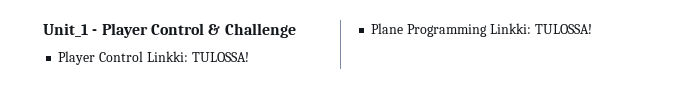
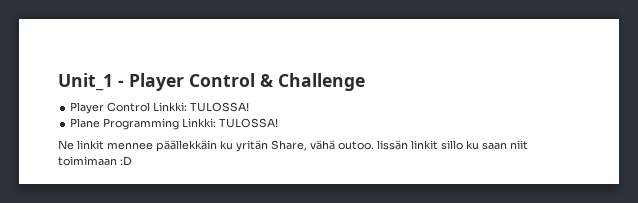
(592, 29) none -> [58,140,528,152] [58,156,132,166] // Ne linkit mennee päällekkäin ku yritän Share, vähä outoo. lissän linkit sillo ku saan niit toimimaan :D

